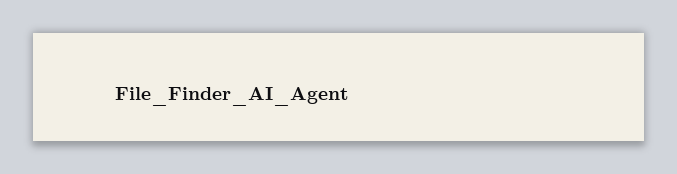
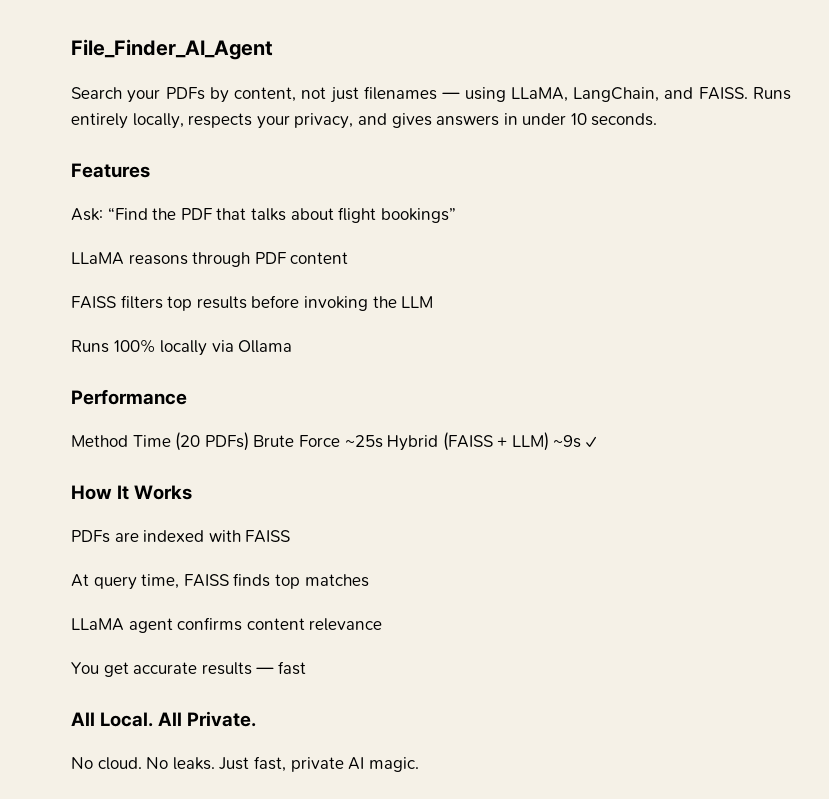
(349, 96) none -> [71,86,792,103] [71,113,658,129] [71,163,150,178] [71,207,456,223] [71,252,349,267] [71,295,434,311] [71,339,293,356] [71,389,187,405] [71,432,598,451] [71,485,193,500] [71,530,291,543] [71,573,369,590] [71,617,383,633] [71,661,306,677] [71,711,257,727] [71,756,419,772] // Search your PDFs by content, not just filenames — using LLaMA, LangChain, and FAISS. Runs entirely locally, respects your privacy, and gives answers in under 10 seconds. // Features // Ask: “Find the PDF that talks about flight bookings” // LLaMA reasons through PDF content // FAISS filters top results before invoking the LLM // Runs 100% locally via Ollama // Performance // Method Time (20 PDFs) Brute Force ~25s Hybrid (FAISS + LLM) ~9s ✓ // How It Works // PDFs are indexed with FAISS // At query time, FAISS finds top matches // LLaMA agent confirms content relevance // You get accurate results — fast // All Local. All Private. // No cloud. No leaks. Just fast, private AI magic.

